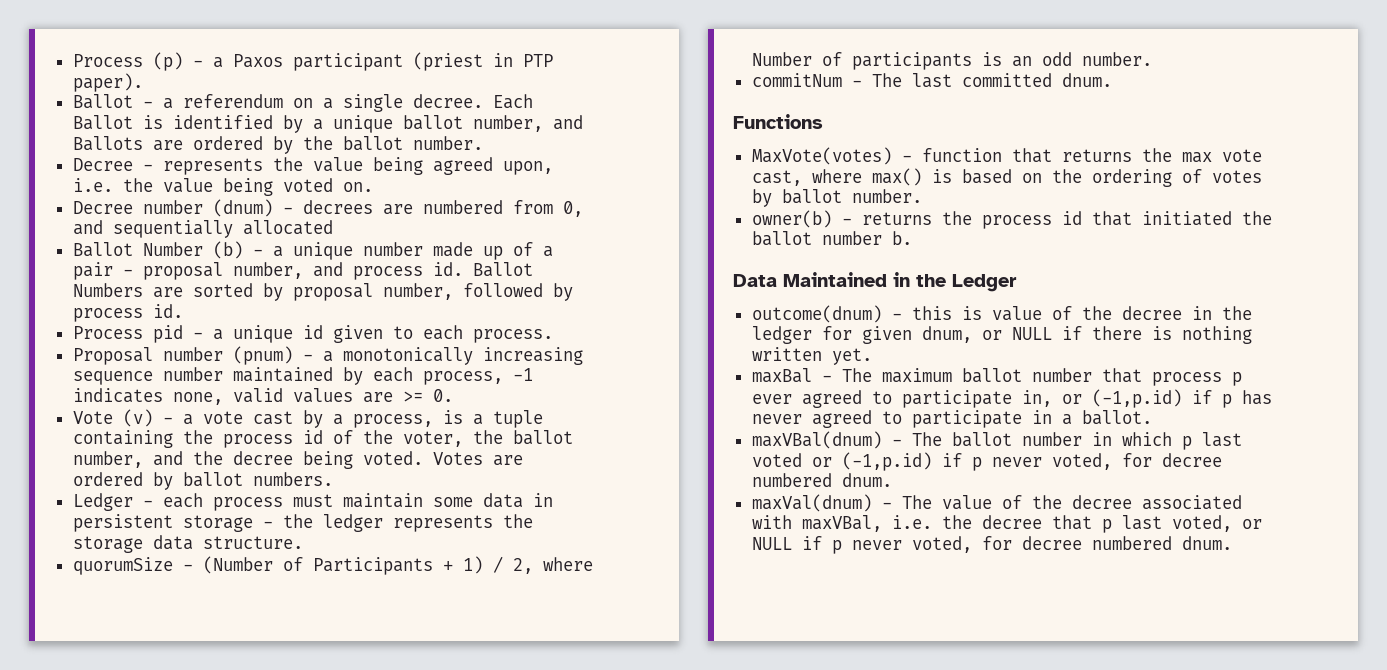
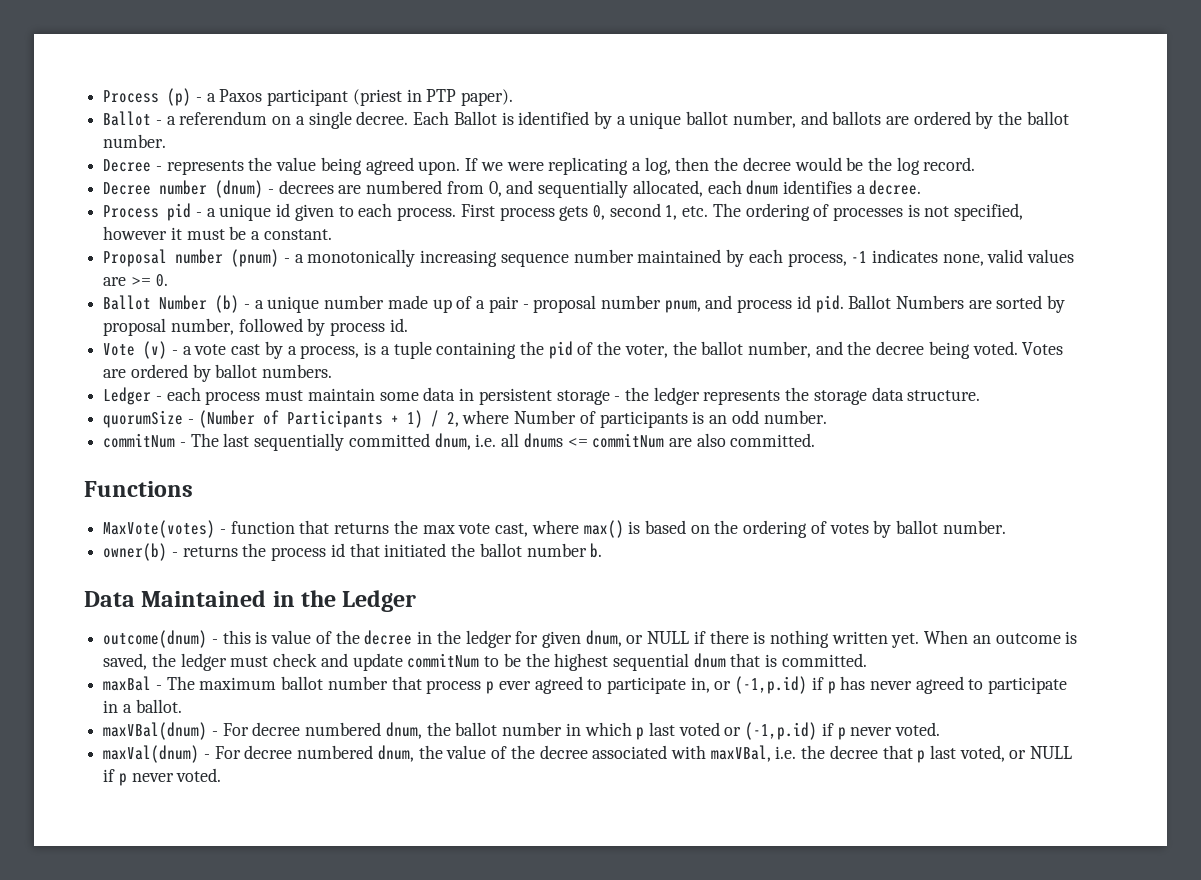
[72,136,143,151] Ballots -> [832,111,882,125] ballots
[502,161,553,175] [72,178,373,196] upon, i.e. the value being voted on. -> [418,157,976,175] upon. If we were replicating a log, then the decree would be the log record.
[242,220,333,235] [72,241,553,260] [72,262,533,280] [72,283,573,301] [72,304,183,322] allocated // Ballot Number (b) - a unique number made up of a pair - proposal number, and process id. Ballot Numbers are sorted by proposal number, followed by process id. -> [632,180,922,197] allocated, each dnum identifies a decree.
(553, 336) none -> [460,203,1024,221] [103,226,332,240] First process gets 0, second 1, etc. The ordering of processes is not specified, however it must be a constant.
(453, 395) none -> [103,295,1066,313] [103,318,408,336] // Ballot Number (b) - a unique number made up of a pair - proposal number pnum, and process id pid. Ballot Numbers are sorted by proposal number, followed by process id.
[222,430,323,448] process id -> [548,341,573,359] pid
[961,73,1112,87] committed dnum. -> [254,433,816,451] sequentially committed dnum, i.e. all dnums <= commitNum are also committed.
(872, 356) none -> [924,630,1078,644] [103,653,867,671] When an outcome is saved, the ledger must check and update commitNum to be the highest sequential dnum that is committed.
[911,432,942,446] The -> [222,722,451,739] For decree numbered dnum, the
[1051,453,1222,470] [751,473,892,487] [751,494,932,512] voted, for decree numbered dnum. // maxVal(dnum) - The -> [895,722,941,736] [103,745,443,763] voted. // maxVal(dnum) - For decree numbered dnum, the
[911,536,1232,553] voted, for decree numbered dnum. -> [176,768,222,782] voted.

